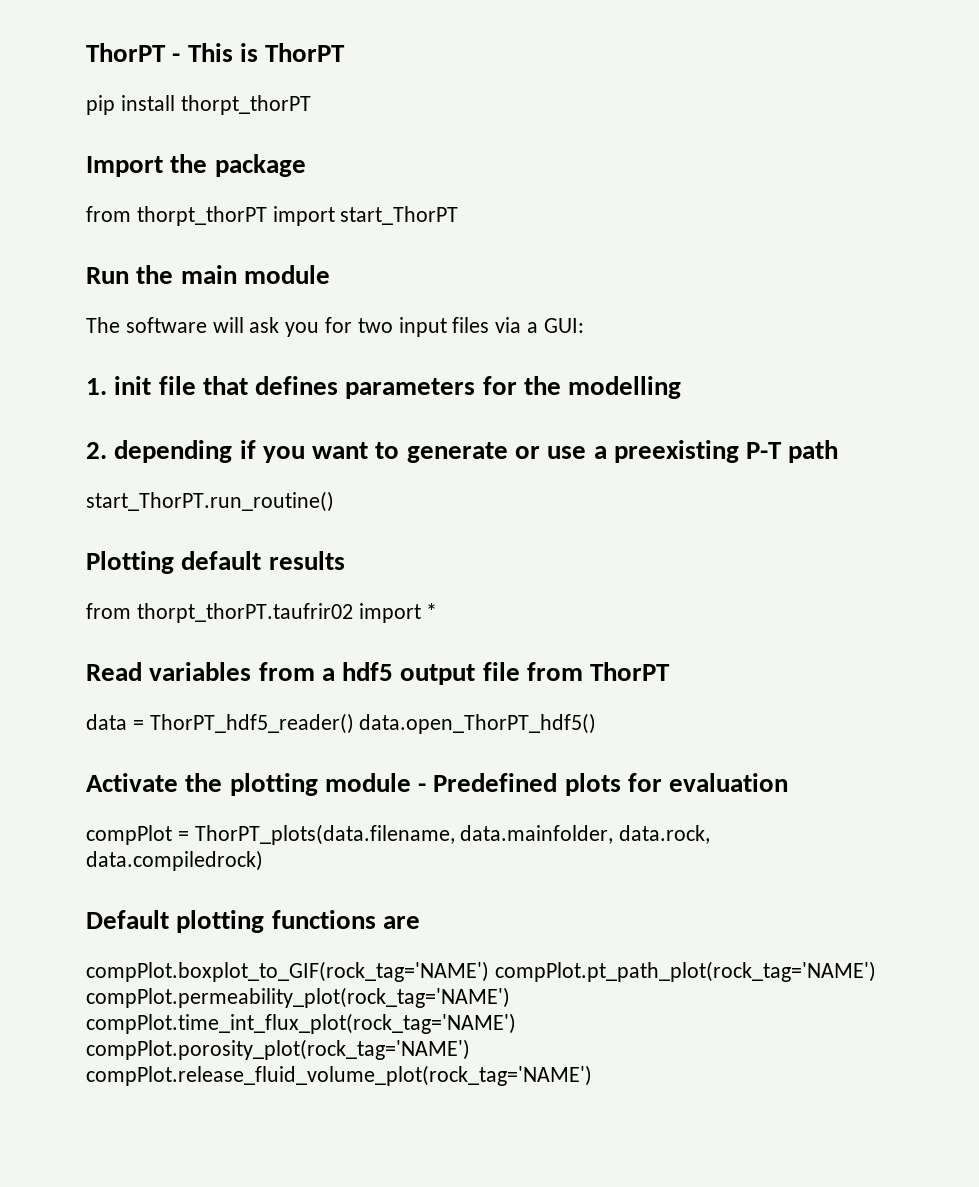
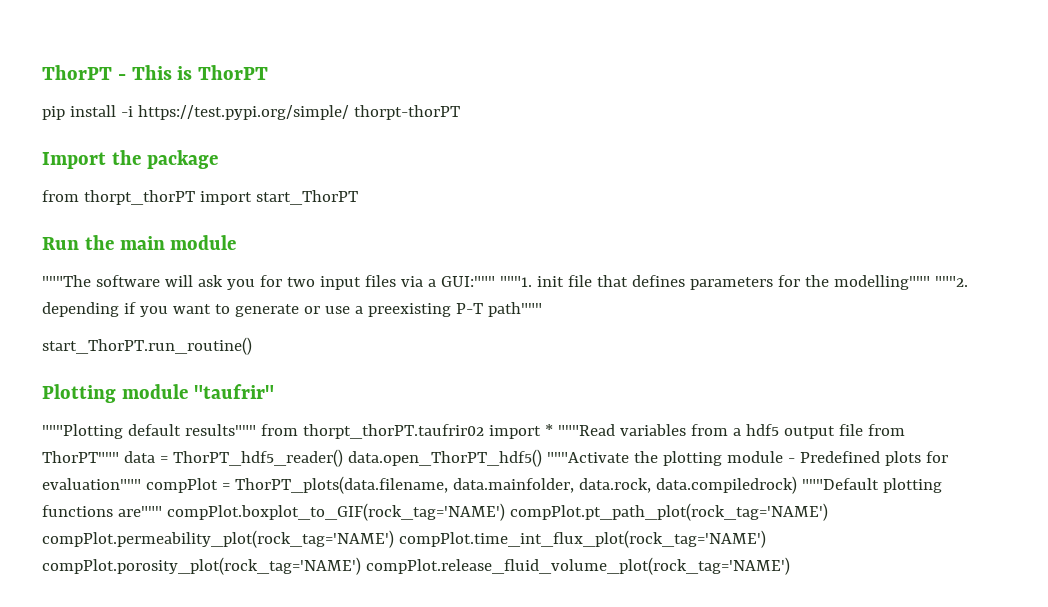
[180,95,311,115] thorpt_thorPT -> [120,105,460,120] -i https://test.pypi.org/simple/ thorpt-thorPT
[86,317,120,333] The -> [42,275,91,287] """The
[543,318,584,333] [86,378,107,395] GUI: // 1. -> [440,276,532,287] GUI:""" """1.
[568,376,682,399] [86,442,107,459] modelling // 2. -> [833,275,968,290] modelling""" """2.
[788,440,839,463] path -> [487,302,542,317] path"""
[181,551,345,570] default results // -> [121,384,274,399] [42,424,256,439] module "taufrir" // """Plotting default results"""
[86,662,142,681] // Read -> [557,424,615,436] """Read
[590,662,671,681] ThorPT // -> [42,451,119,463] ThorPT"""
[86,773,178,792] // Activate -> [546,452,629,463] """Activate
[669,773,789,792] evaluation // -> [42,478,141,490] evaluation"""
[86,910,169,929] // Default -> [801,478,879,490] """Default
[382,916,420,929] are // -> [117,506,162,517] are"""

